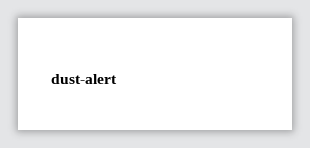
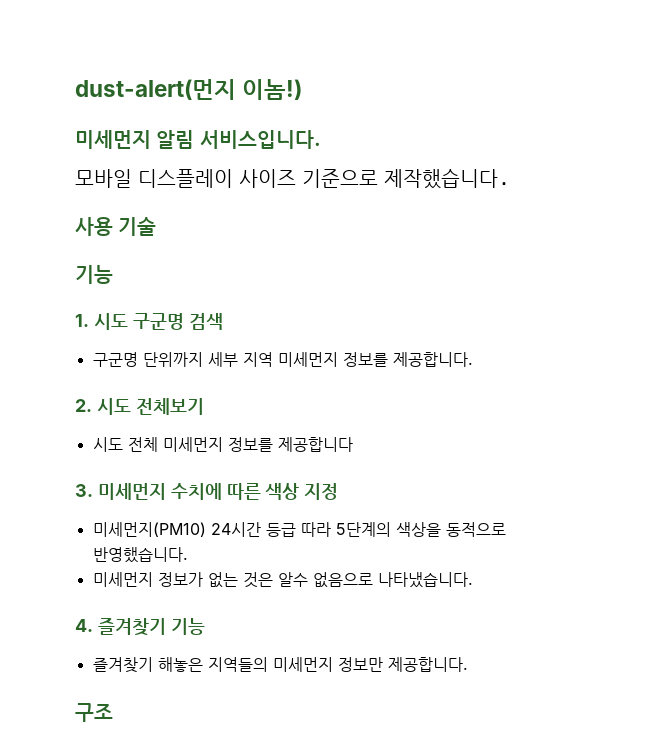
[51,74,117,84] dust-alert -> [75,79,303,100] [75,130,321,149] [75,168,510,189] [75,217,157,236] [75,265,113,284] [75,313,223,330] [92,352,473,367] [75,398,204,415] [92,437,353,452] [75,483,339,500] [92,522,506,537] [92,547,188,563] [92,572,473,588] [75,618,205,636] [92,657,468,673] [75,703,113,722] dust-alert(먼지 이놈!) // 미세먼지 알림 서비스입니다. // 모바일 디스플레이 사이즈 기준으로 제작했습니다. // 사용 기술 // 기능 // 1. 시도 구군명 검색 // 구군명 단위까지 세부 지역 미세먼지 정보를 제공합니다. // 2. 시도 전체보기 // 시도 전체 미세먼지 정보를 제공합니다 // 3. 미세먼지 수치에 따른 색상 지정 // 미세먼지(PM10) 24시간 등급 따라 5단계의 색상을 동적으로 반영했습니다. // 미세먼지 정보가 없는 것은 알수 없음으로 나타냈습니다. // 4. 즐겨찾기 기능 // 즐겨찾기 해놓은 지역들의 미세먼지 정보만 제공합니다. // 구조

